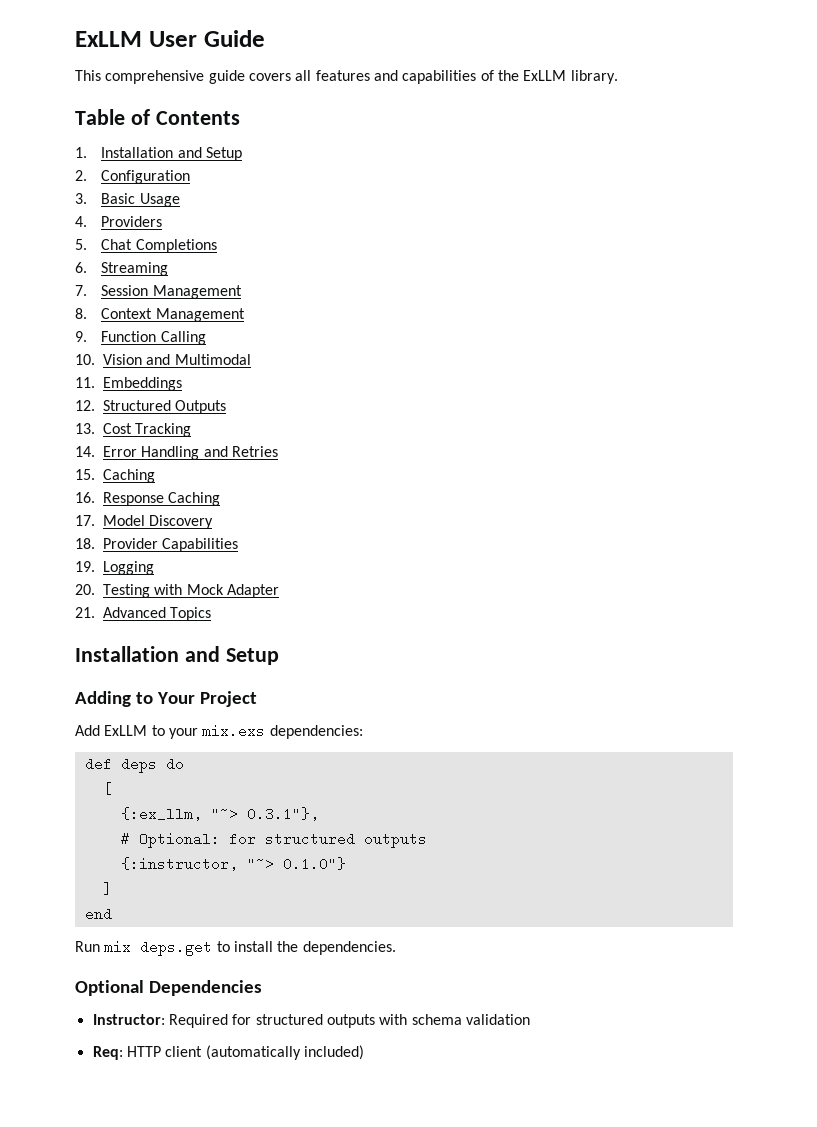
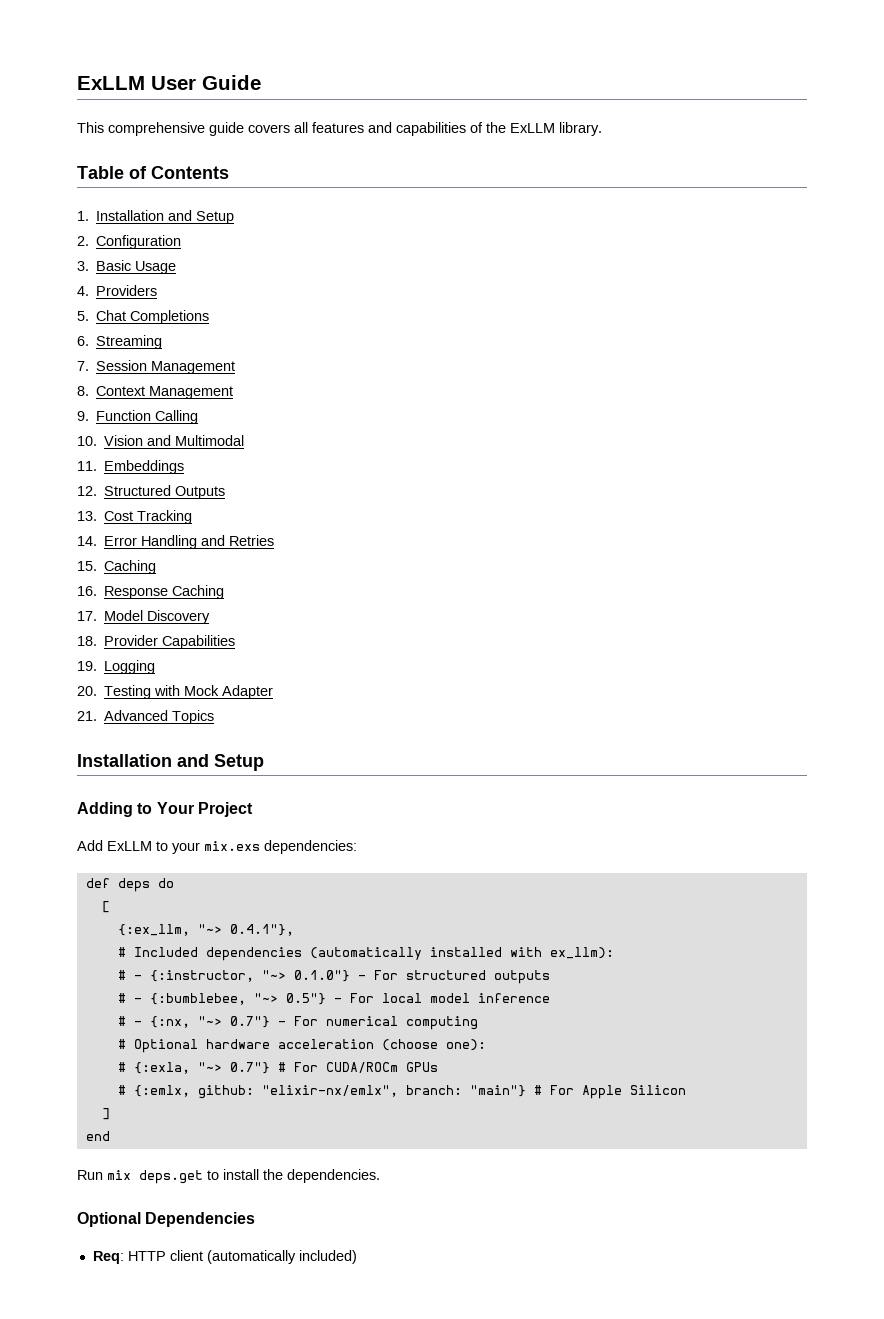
[246,807,319,821] [120,832,427,848] [120,857,346,871] 0.3.1"}, // # Optional: for structured outputs // {:instructor, "~> 0.1.0"} -> [229,924,294,936] [117,947,614,961] [117,970,550,984] [117,993,550,1005] [117,1016,478,1030] [117,1039,486,1053] [117,1062,438,1074] [117,1085,686,1099] 0.4.1"}, // # Included dependencies (automatically installed with ex_llm): // # - {:instructor, "~> 0.1.0"} - For structured outputs // # - {:bumblebee, "~> 0.5"} - For local model inference // # - {:nx, "~> 0.7"} - For numerical computing // # Optional hardware acceleration (choose one): // # {:exla, "~> 0.7"} # For CUDA/ROCm GPUs // # {:emlx, github: "elixir-nx/emlx", branch: "main"} # For Apple Silicon
[92,1014,530,1028] // Instructor: Required for structured outputs with schema validation -> (256, 1219) none

